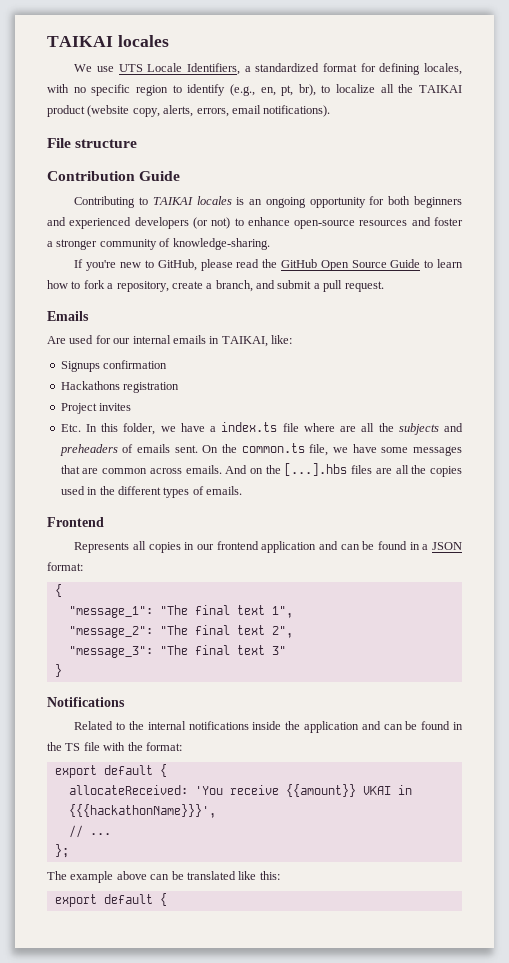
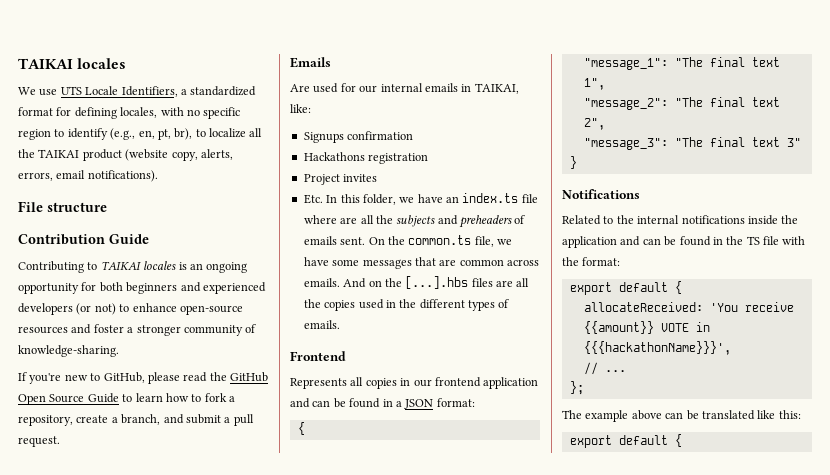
[210,426,217,432] a -> [446,196,459,203] an
[362,786,391,795] VKAI -> [660,323,689,332] VOTE

